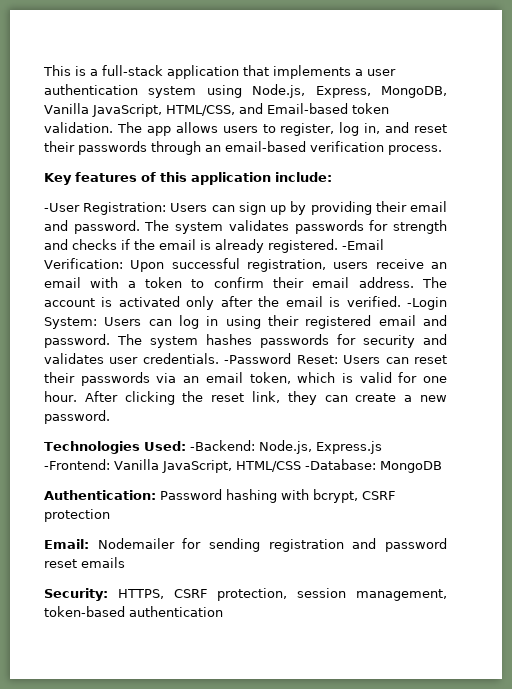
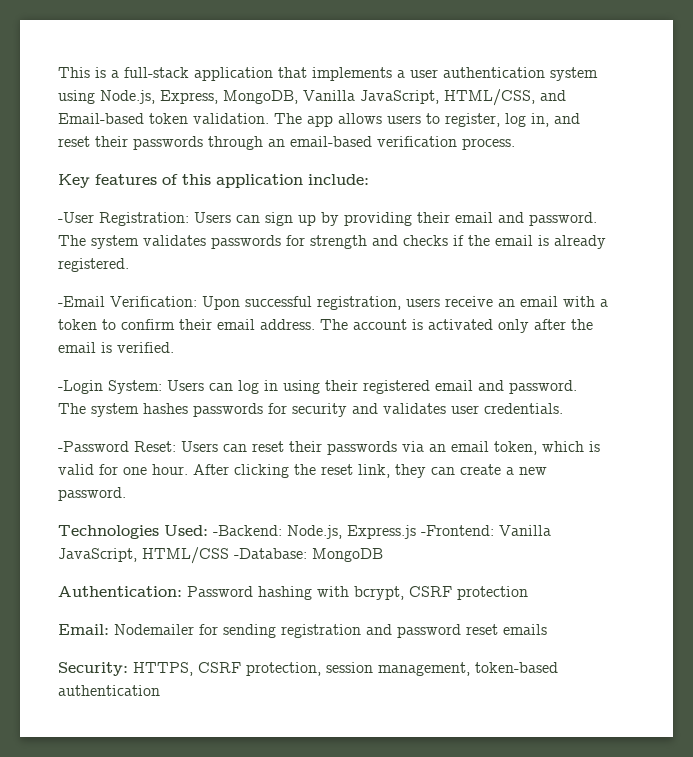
(338, 246) none -> (129, 265) //
(401, 301) none -> (174, 347) //
(219, 358) none -> (563, 408) //

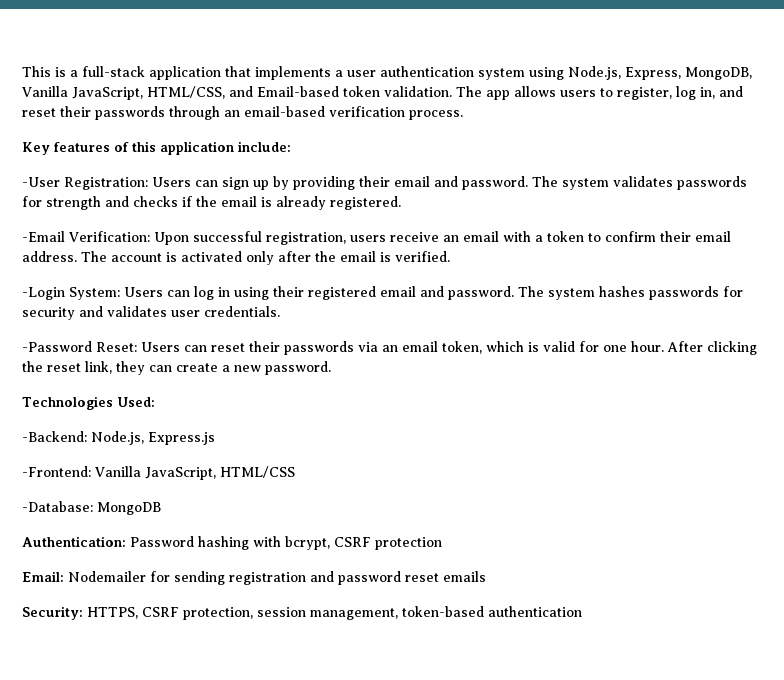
(208, 530) none -> (155, 402) //
(416, 532) none -> (215, 438) //
(229, 555) none -> (295, 472) //

